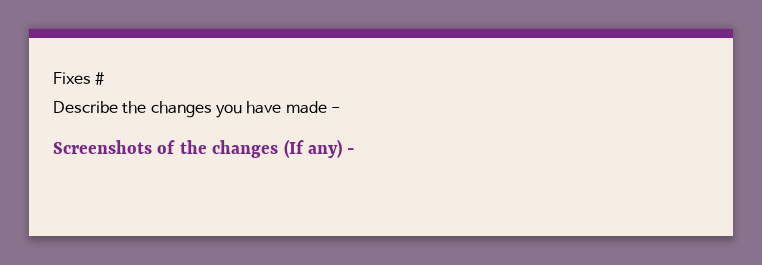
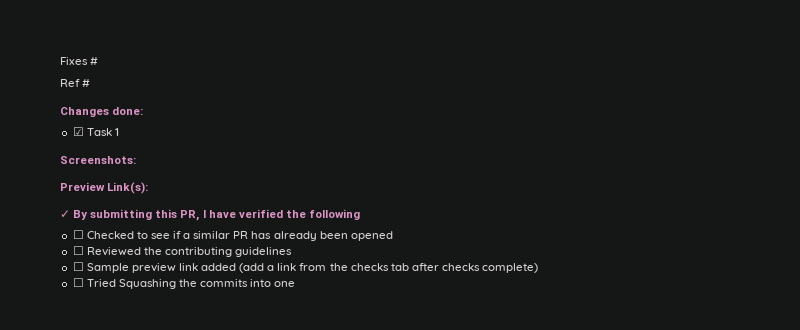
[53,101,340,118] [53,139,356,158] Describe the changes you have made - // Screenshots of the changes (If any) - -> [60,79,91,87] [60,107,144,117] [72,127,119,136] [60,156,136,164] [60,182,149,194] [60,209,360,221] [72,230,393,241] [72,246,293,257] [72,262,539,273] [72,278,296,289] Ref # // Changes done: // ☑ Task 1 // Screenshots: // Preview Link(s): // ✓ By submitting this PR, I have verified the following // ☐ Checked to see if a similar PR has already been opened // ☐ Reviewed the contributing guidelines // ☐ Sample preview link added (add a link from the checks tab after checks complete) // ☐ Tried Squashing the commits into one

